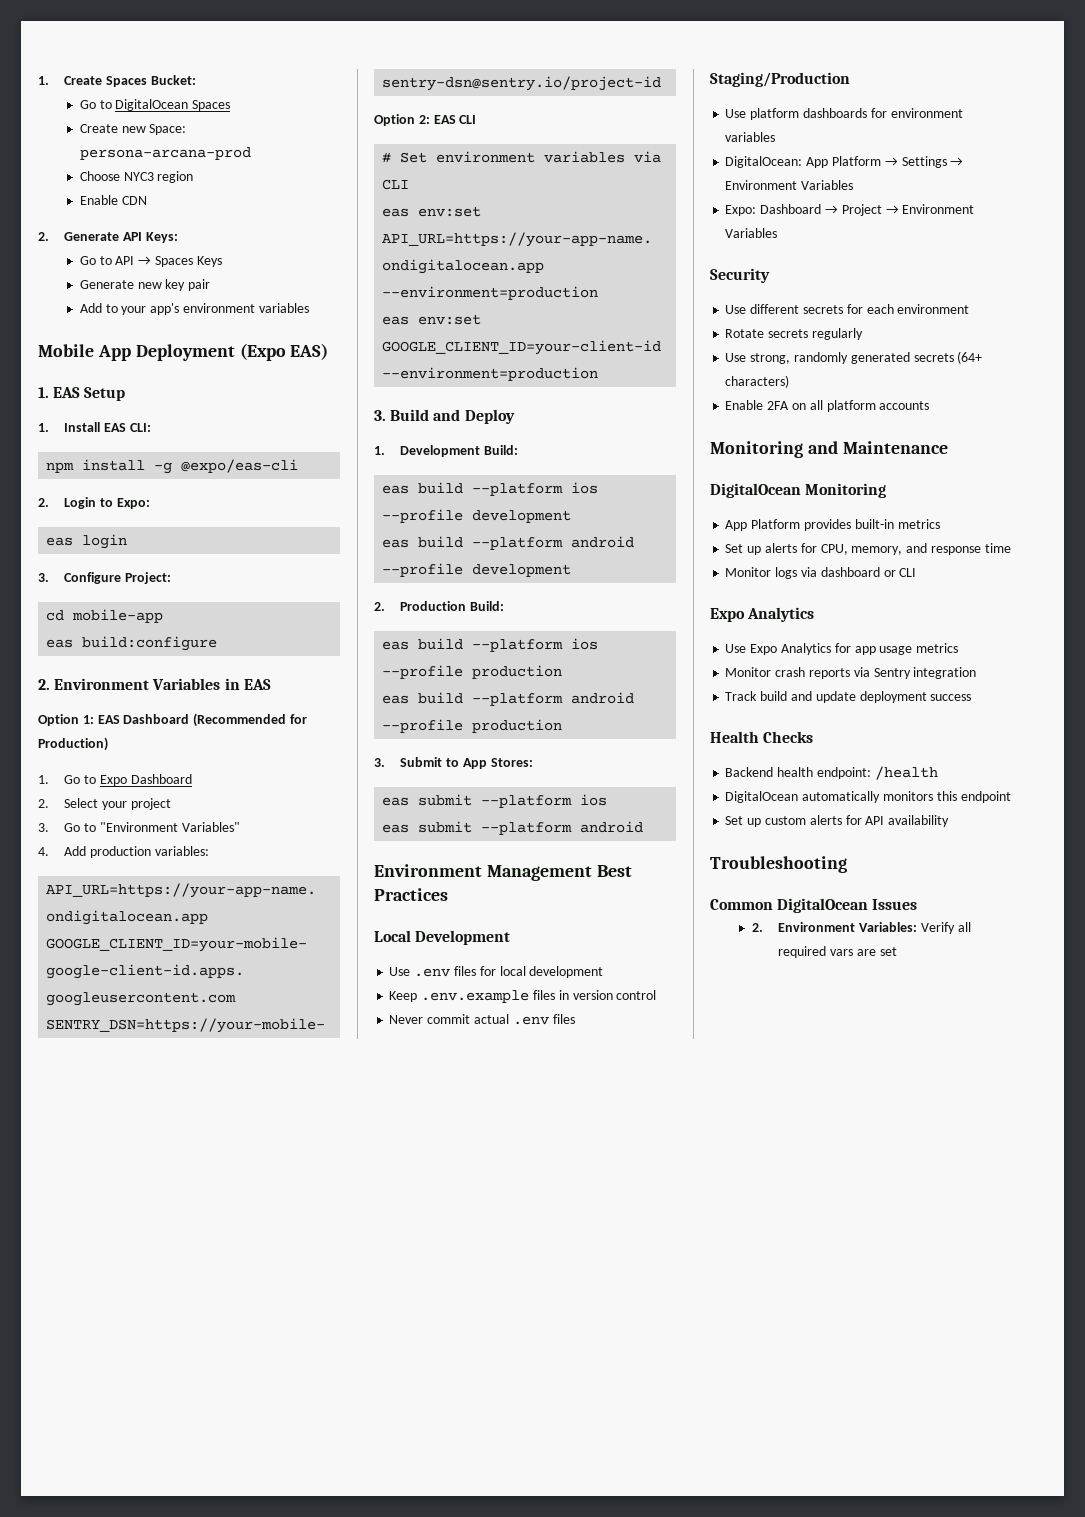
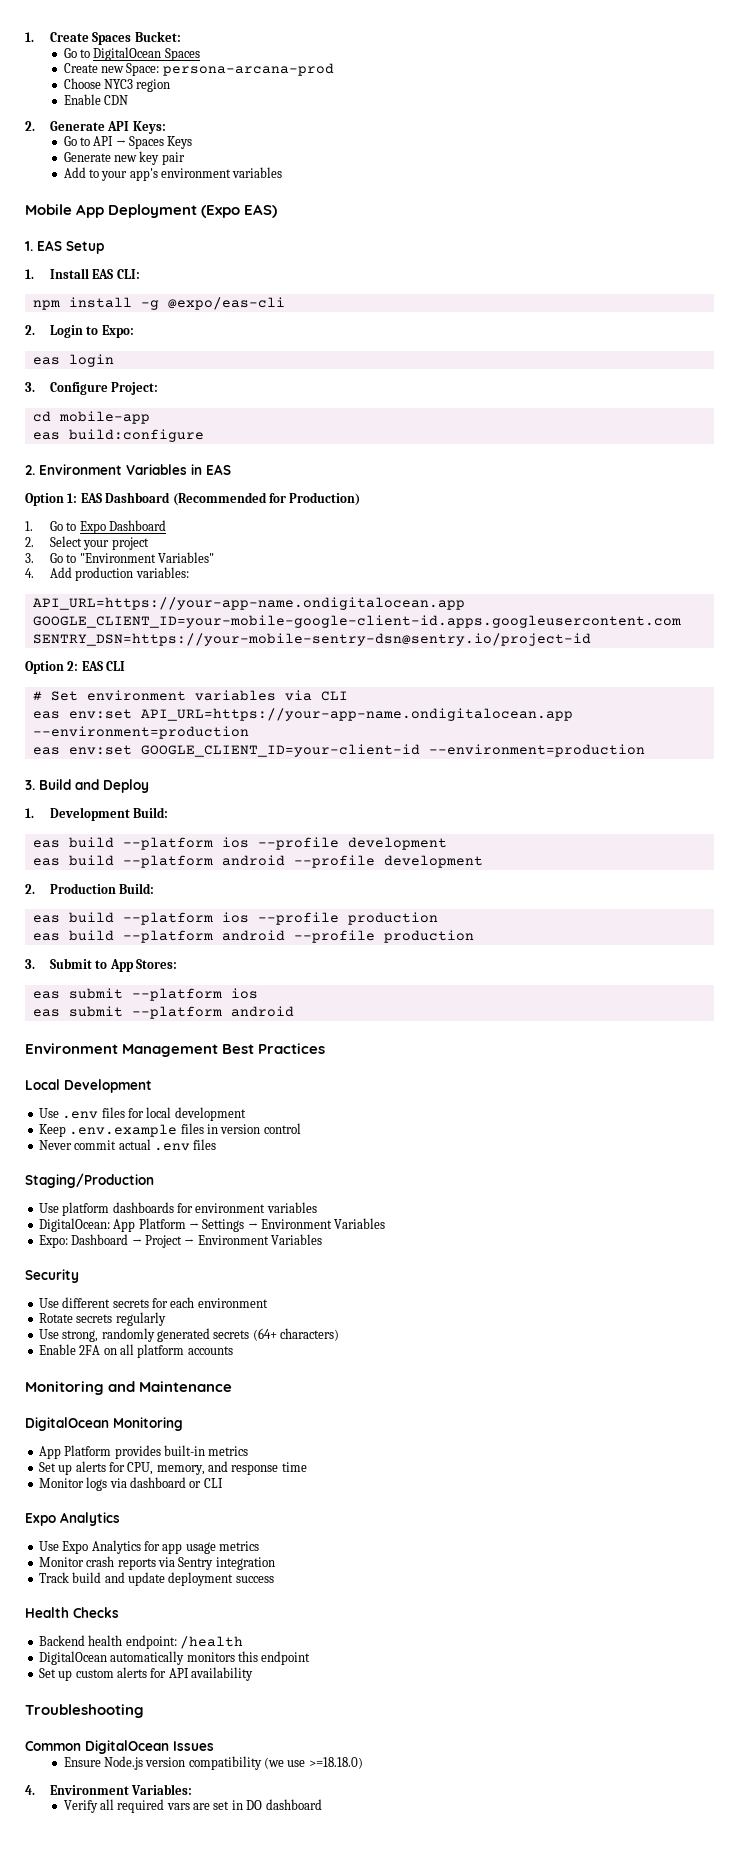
[751,923,763,932] 2. -> [63,1756,363,1770] [25,1785,35,1795] Ensure Node.js version compatibility (we use >=18.18.0) // 4.
(918, 927) none -> (193, 1789) //
(897, 951) none -> [231,1799,322,1810] in DO dashboard

